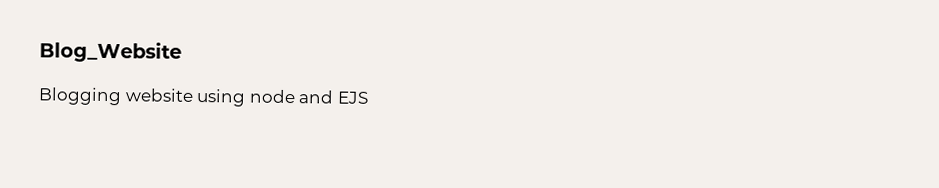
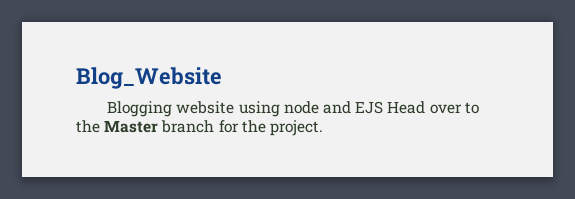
(369, 97) none -> [387,101,479,114] [76,120,323,136] Head over to the Master branch for the project.

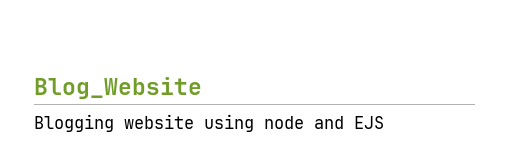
[387,101,479,114] [76,120,323,136] Head over to the Master branch for the project. -> (384, 122) none

